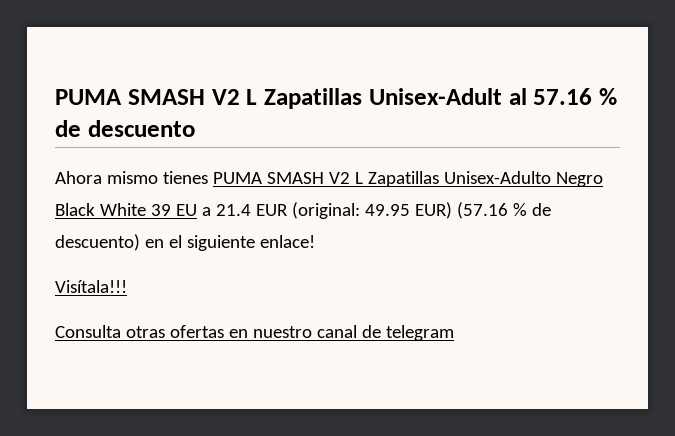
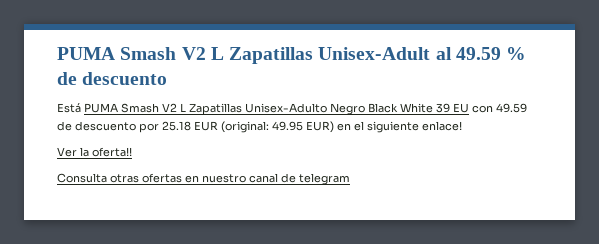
[55,89,205,105] PUMA SMASH -> [57,47,177,60] PUMA Smash
[533,88,593,105] 57.16 -> [455,47,501,60] 49.59
[55,171,324,184] Ahora mismo tienes PUMA SMASH -> [57,103,159,113] Está PUMA Smash
[201,202,551,219] [55,234,140,251] a 21.4 EUR (original: 49.95 EUR) (57.16 % de descuento) -> [472,103,527,113] [57,121,334,133] con 49.59 de descuento por 25.18 EUR (original: 49.95 EUR)
[55,280,127,293] Visítala!!! -> [57,147,132,157] Ver la oferta!!

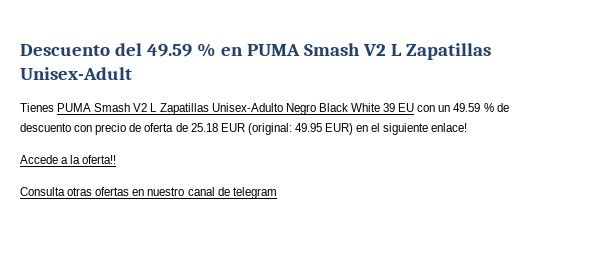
(57, 53) none -> [20,43,243,57] Descuento del 49.59 % en
[435,47,527,60] [57,72,168,85] [57,103,81,113] al 49.59 % de descuento // Está -> [20,103,54,112] // Tienes
[496,103,527,113] [57,121,159,133] 49.59 de descuento por -> [438,103,509,112] [20,123,188,135] un 49.59 % de descuento con precio de oferta de
[57,147,77,157] Ver -> [20,155,69,164] Accede a

